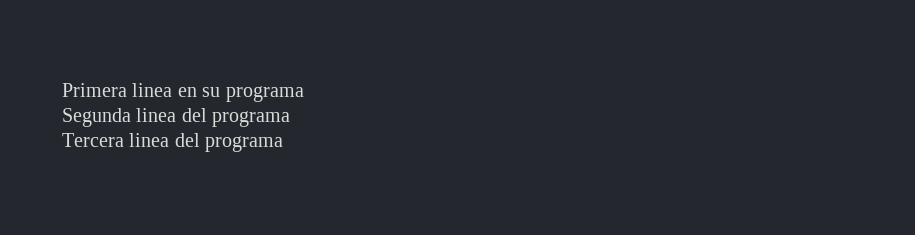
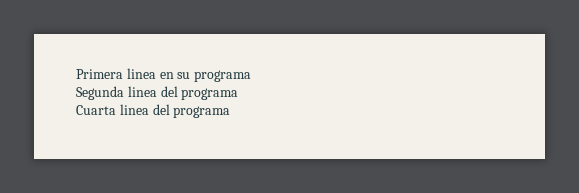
[62,133,124,147] Tercera -> [76,105,116,115] Cuarta

